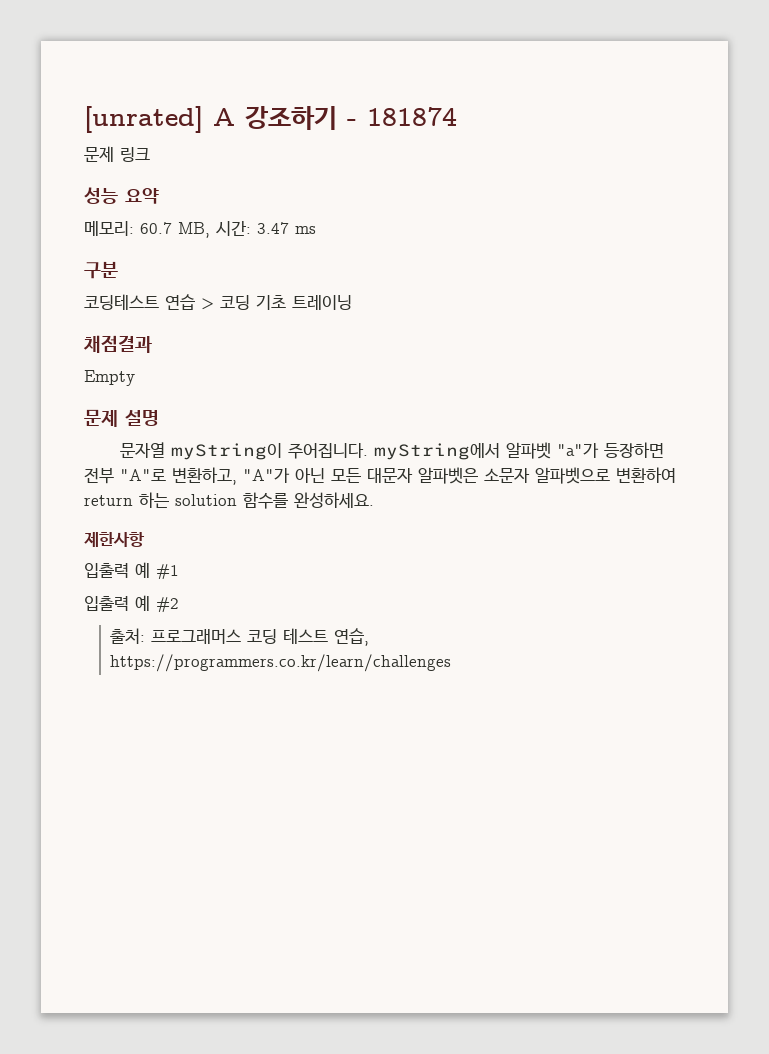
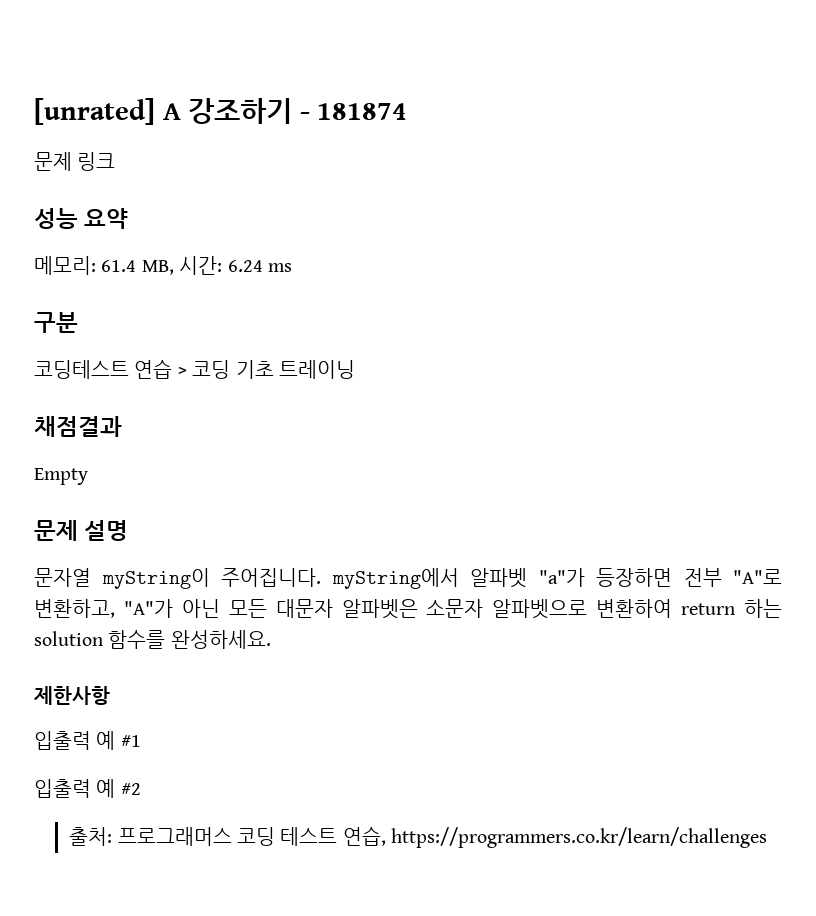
[140,222,172,234] 60.7 -> [101,260,137,272] 61.4
[257,222,289,234] 3.47 -> [227,260,263,272] 6.24

